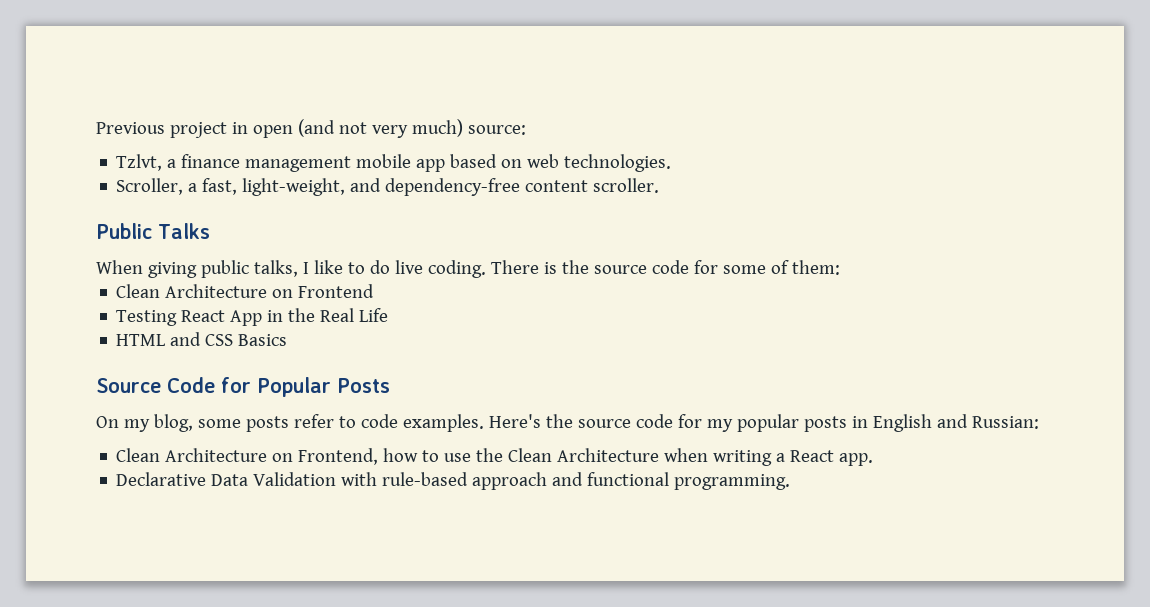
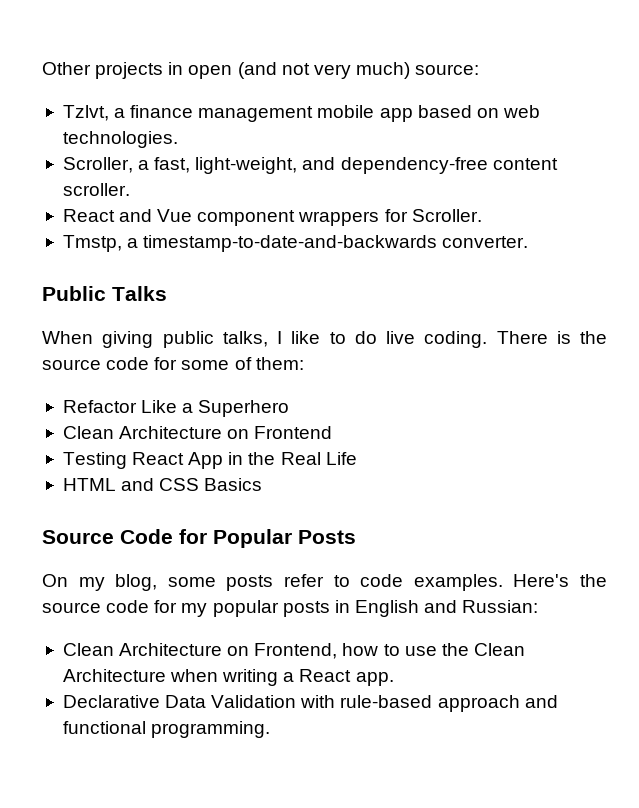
[96,122,227,138] Previous project -> [42,62,164,79] Other projects
(660, 185) none -> [62,209,482,226] [62,235,529,252] // React and Vue component wrappers for Scroller. // Tmstp, a timestamp-to-date-and-backwards converter.
(840, 267) none -> [62,400,290,417] // Refactor Like a Superhero

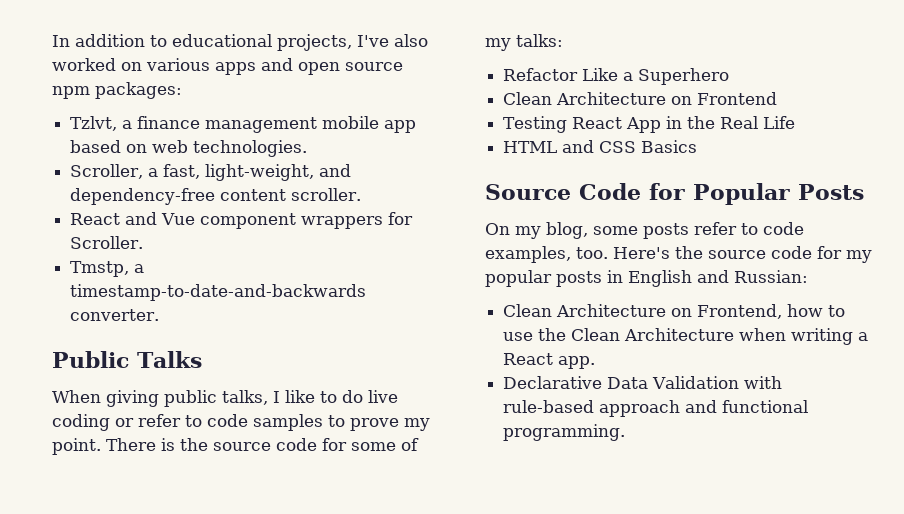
[42,62,480,79] Other projects in open (and not very much) source: -> [52,34,428,51] [52,58,403,75] [52,82,182,99] In addition to educational projects, I've also worked on various apps and open source npm packages:
[424,331,488,348] coding. -> [52,414,430,431] [52,438,101,455] coding or refer to code samples to prove my point.
[255,357,304,370] them: -> [485,34,563,51] my talks:
[413,574,503,591] examples. -> [485,246,608,263] examples, too.

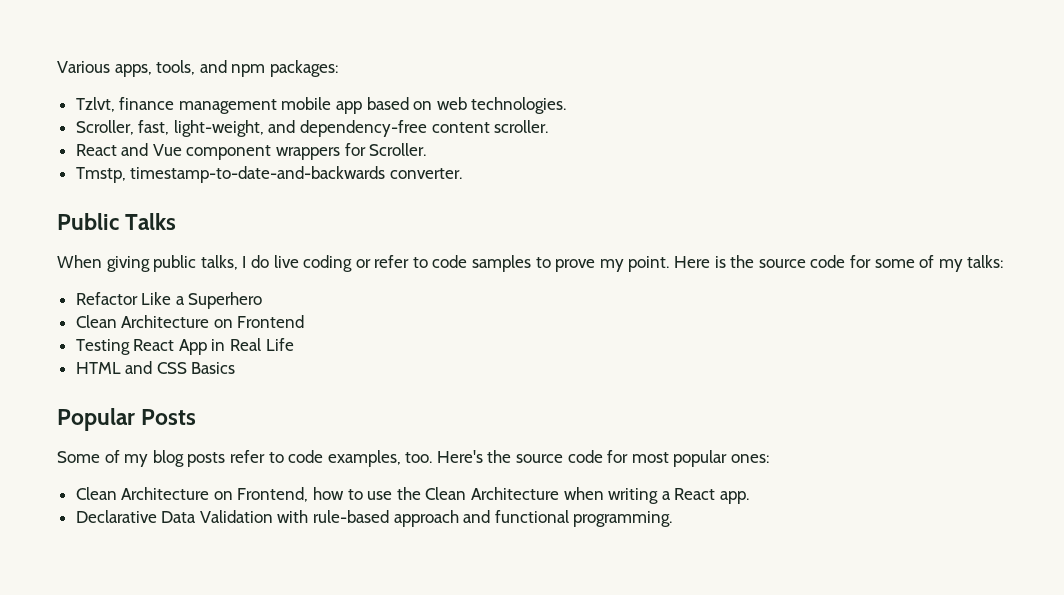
[52,34,428,51] [52,58,403,75] In addition to educational projects, I've also worked on various apps and open source -> [57,60,227,77] Various apps, tools, and
[122,120,133,129] a -> (115, 104) none
[148,168,159,177] a -> (134, 127) none
[134,264,145,273] a -> (126, 175) none
[285,390,337,403] like to -> (247, 262) none
[106,438,156,451] There -> [674,256,711,268] Here
[687,116,716,129] the -> (226, 345) none
[485,183,685,200] Source Code for -> (236, 368) none
[485,222,638,239] On my blog, some -> [57,450,184,467] Some of my blog
[846,250,872,263] [485,270,808,287] my popular posts in English and Russian: -> [631,450,770,467] most popular ones:

